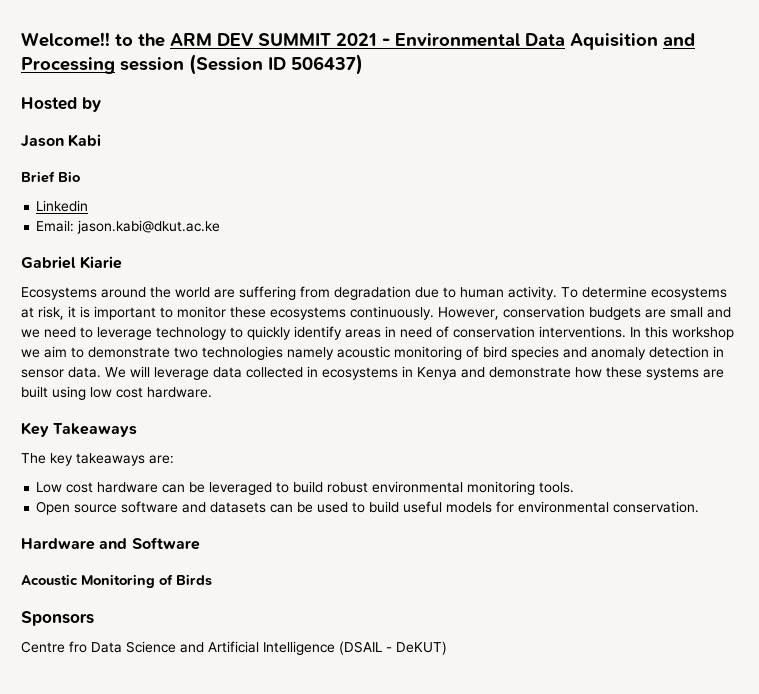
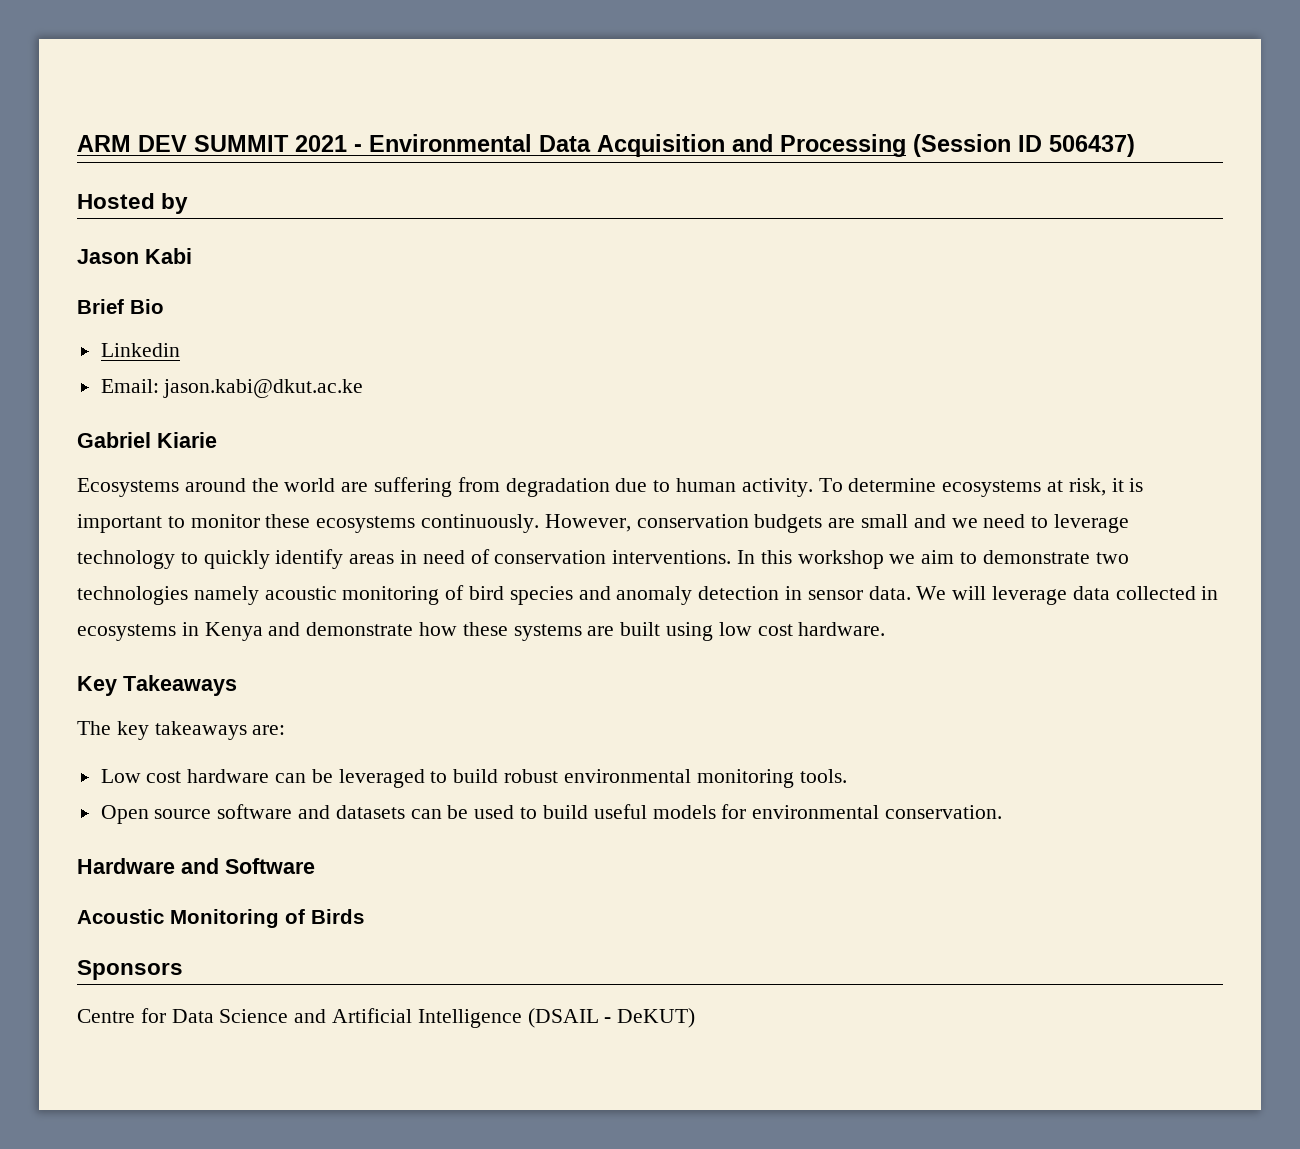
[21,32,165,47] Welcome!! to the -> (77, 143) none
[570,33,658,50] Aquisition -> [597,134,725,157] Acquisition
[120,57,184,71] session -> (906, 145) none
[69,641,87,653] fro -> [140,1008,166,1023] for

